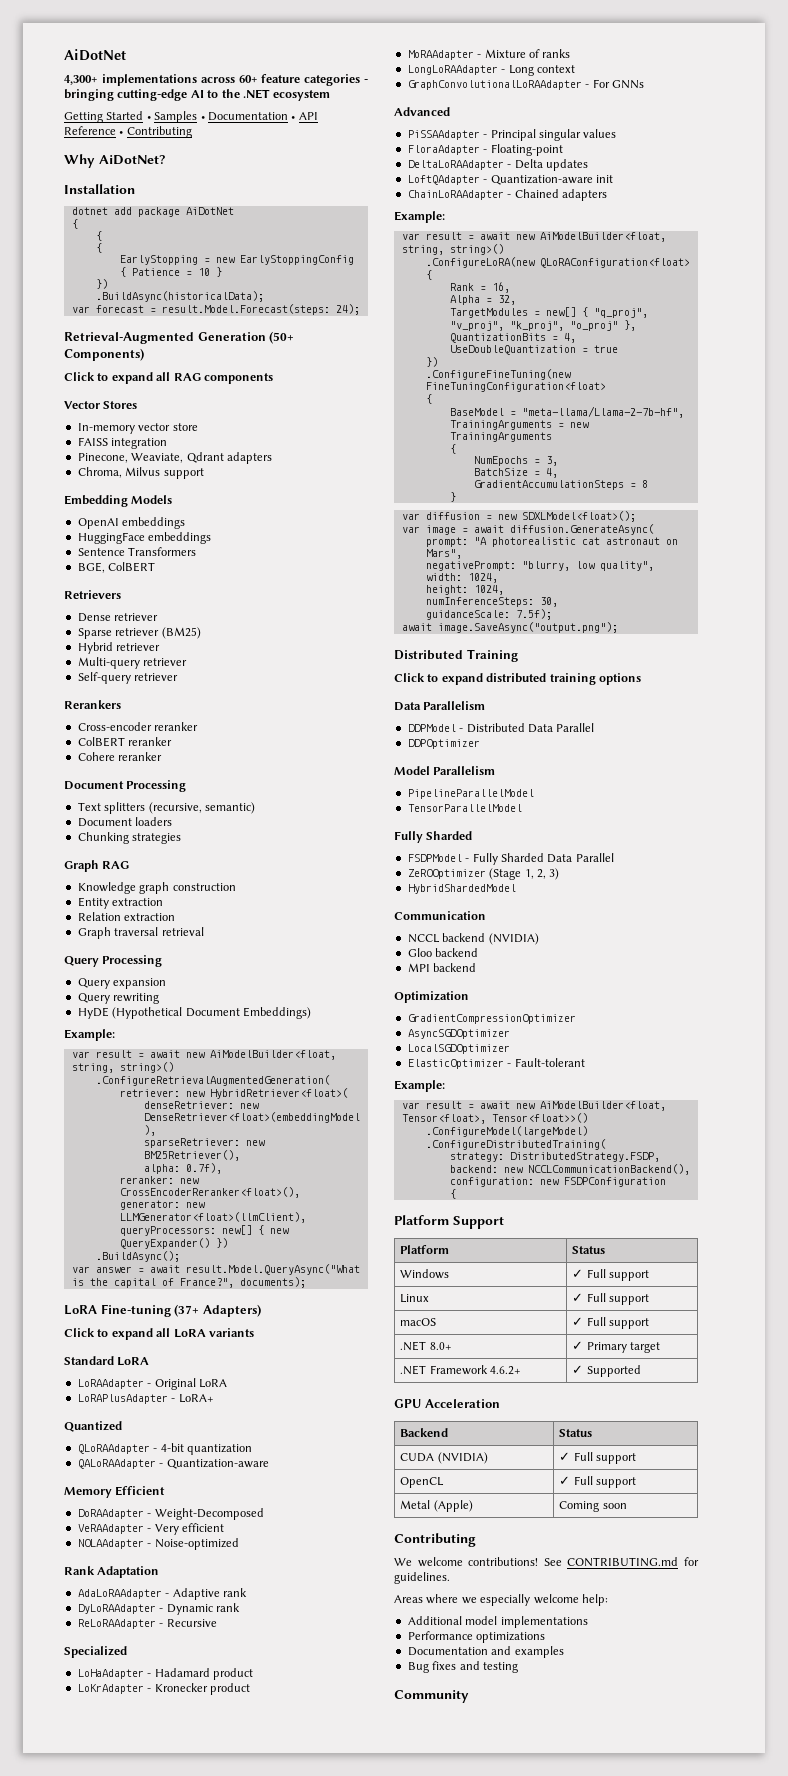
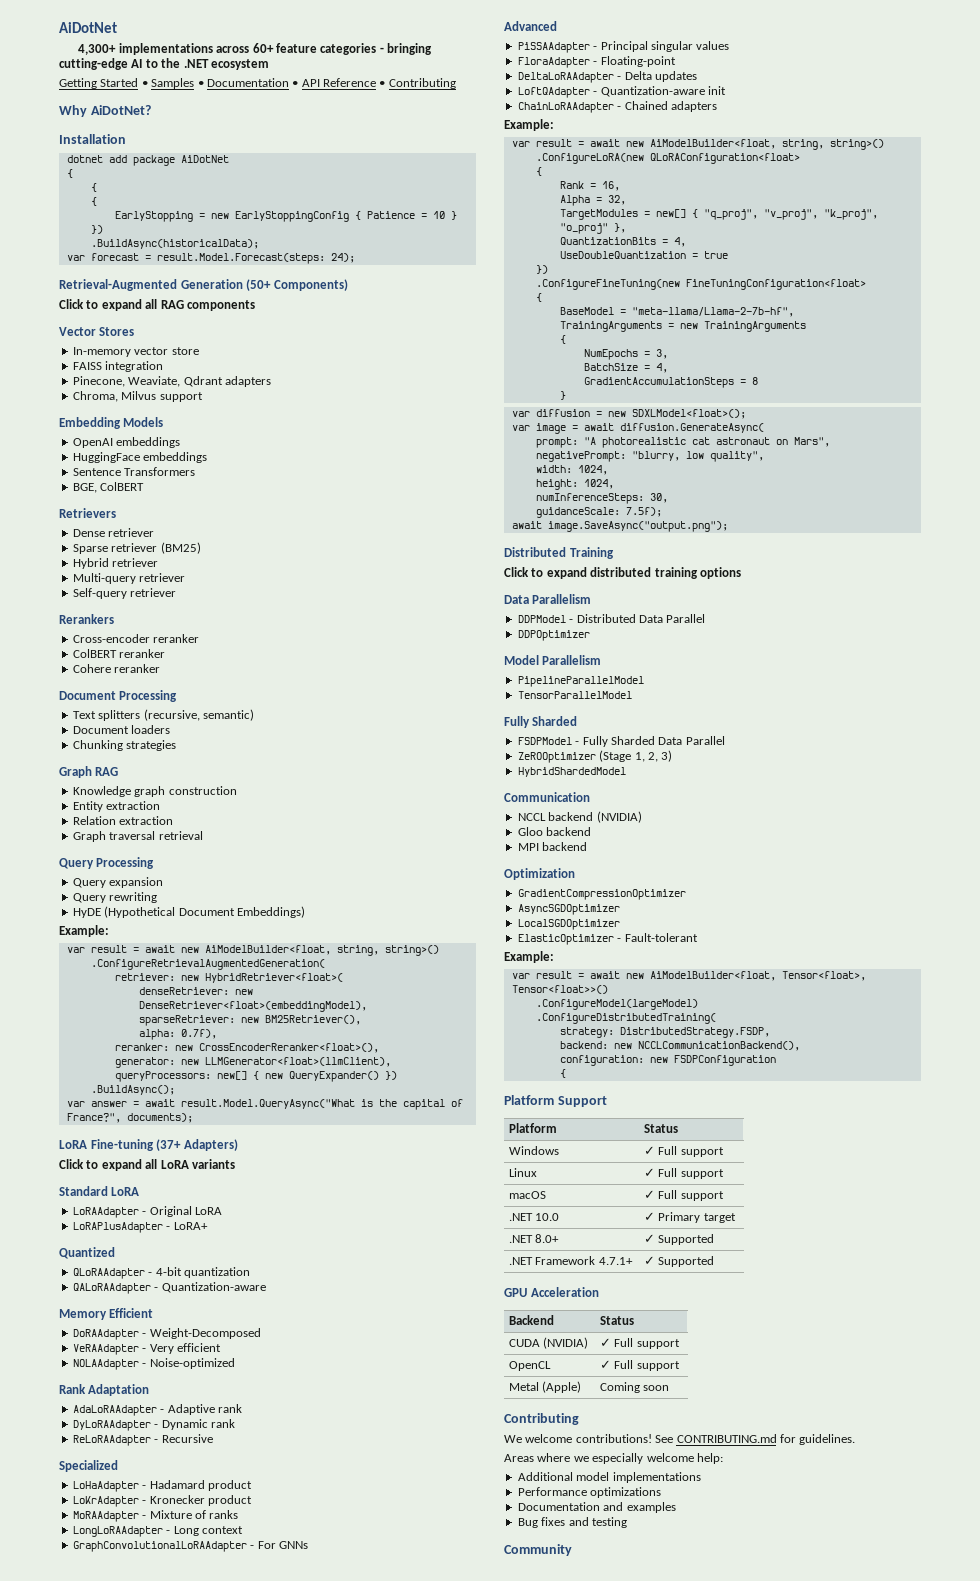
[429,1342,452,1350] 8.0+ -> [535,1213,560,1221] 10.0
(661, 1347) none -> [509,1234,560,1243] [644,1234,715,1245] // .NET 8.0+ | ✓ Supported
[490,1366,522,1375] 4.6.2+ -> [598,1257,633,1265] 4.7.1+

